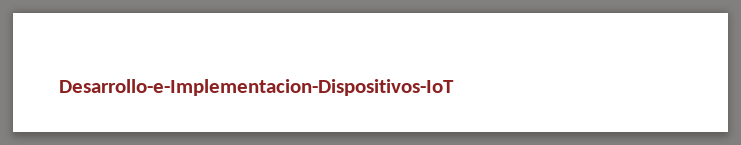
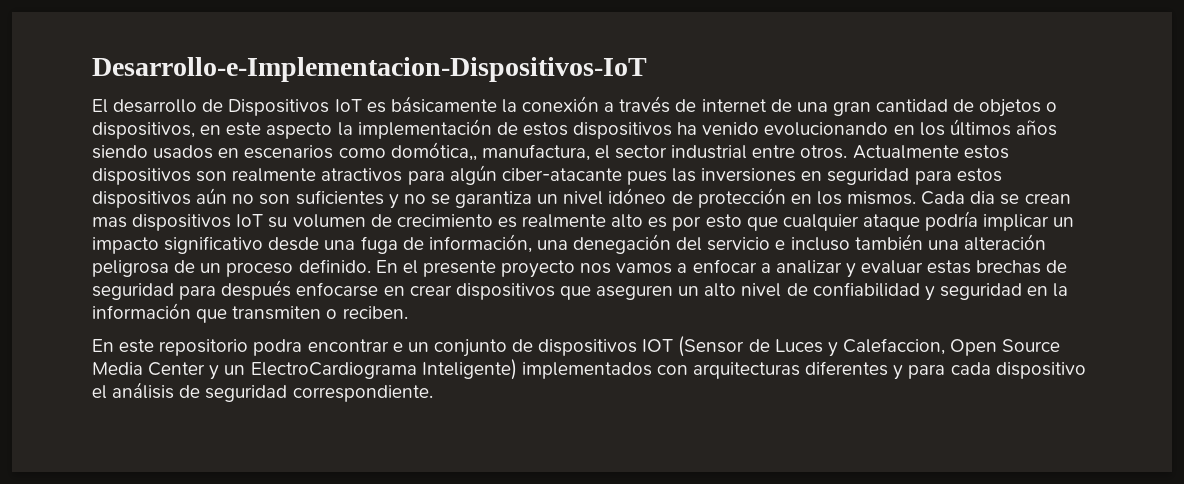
(454, 87) none -> [92,96,1058,117] [92,119,1057,139] [92,142,1009,161] [92,165,1002,185] [92,188,1071,209] [92,211,1075,231] [92,234,1046,254] [92,259,1068,278] [92,280,1069,301] [92,303,408,323] [92,336,1061,357] [92,359,1086,380] [92,382,433,402] // El desarrollo de Dispositivos IoT es básicamente la conexión a través de internet de una gran cantidad de objetos o dispositivos, en este aspecto la implementación de estos dispositivos ha venido evolucionando en los últimos años siendo usados en escenarios como domótica,, manufactura, el sector industrial entre otros. Actualmente estos dispositivos son realmente atractivos para algún ciber-atacante pues las inversiones en seguridad para estos dispositivos aún no son suficientes y no se garantiza un nivel idóneo de protección en los mismos. Cada dia se crean mas dispositivos IoT su volumen de crecimiento es realmente alto es por esto que cualquier ataque podría implicar un impacto significativo desde una fuga de información, una denegación del servicio e incluso también una alteración peligrosa de un proceso definido. En el presente proyecto nos vamos a enfocar a analizar y evaluar estas brechas de seguridad para después enfocarse en crear dispositivos que aseguren un alto nivel de confiabilidad y seguridad en la información que transmiten o reciben. // En este repositorio podra encontrar e un conjunto de dispositivos IOT (Sensor de Luces y Calefaccion, Open Source Media Center y un ElectroCardiograma Inteligente) implementados con arquitecturas diferentes y para cada dispositivo el análisis de seguridad correspondiente.

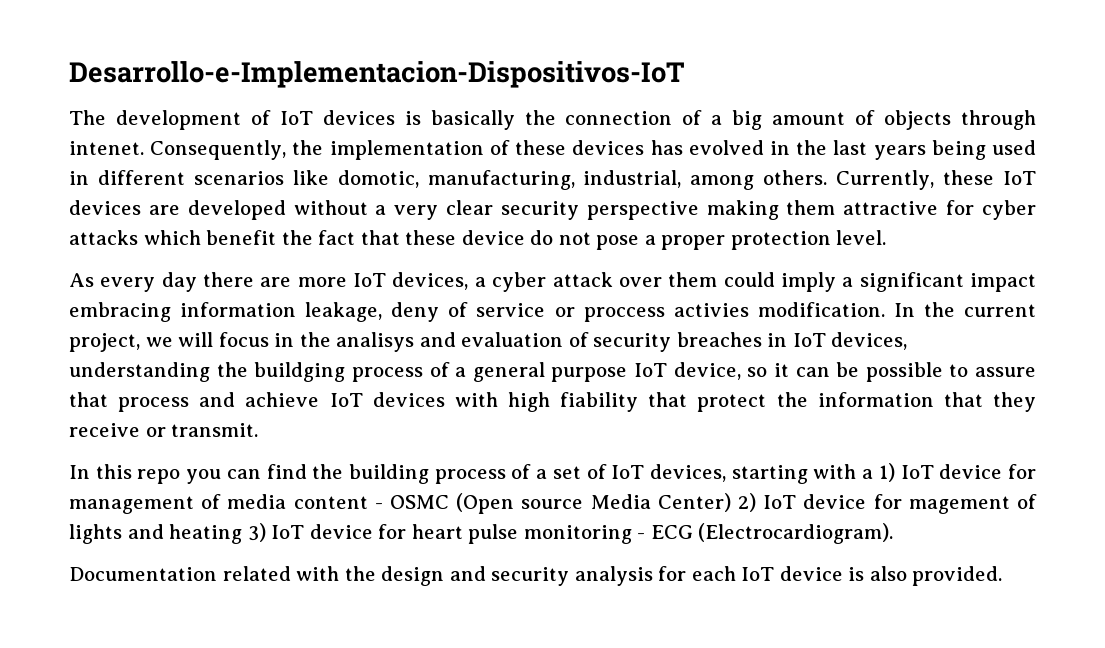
[92,96,1058,117] [92,119,1057,139] [92,142,1009,161] [92,165,1002,185] [92,188,1071,209] [92,211,1075,231] [92,234,1046,254] [92,259,1068,278] [92,280,1069,301] [92,303,408,323] [92,336,1061,357] [92,359,1086,380] [92,382,433,402] El desarrollo de Dispositivos IoT es básicamente la conexión a través de internet de una gran cantidad de objetos o dispositivos, en este aspecto la implementación de estos dispositivos ha venido evolucionando en los últimos años siendo usados en escenarios como domótica,, manufactura, el sector industrial entre otros. Actualmente estos dispositivos son realmente atractivos para algún ciber-atacante pues las inversiones en seguridad para estos dispositivos aún no son suficientes y no se garantiza un nivel idóneo de protección en los mismos. Cada dia se crean mas dispositivos IoT su volumen de crecimiento es realmente alto es por esto que cualquier ataque podría implicar un impacto significativo desde una fuga de información, una denegación del servicio e incluso también una alteración peligrosa de un proceso definido. En el presente proyecto nos vamos a enfocar a analizar y evaluar estas brechas de seguridad para después enfocarse en crear dispositivos que aseguren un alto nivel de confiabilidad y seguridad en la información que transmiten o reciben. // En este repositorio podra encontrar e un conjunto de dispositivos IOT (Sensor de Luces y Calefaccion, Open Source Media Center y un ElectroCardiograma Inteligente) implementados con arquitecturas diferentes y para cada dispositivo el análisis de seguridad correspondiente. -> [69,110,1037,130] [69,140,1036,160] [69,170,1037,190] [69,200,1036,220] [69,230,887,250] [69,272,1037,292] [69,302,1036,322] [69,332,908,352] [69,362,1036,382] [69,392,1036,412] [69,423,259,437] [69,463,1037,484] [69,493,1038,514] [69,523,894,544] [69,566,1003,586] The development of IoT devices is basically the connection of a big amount of objects through intenet. Consequently, the implementation of these devices has evolved in the last years being used in different scenarios like domotic, manufacturing, industrial, among others. Currently, these IoT devices are developed without a very clear security perspective making them attractive for cyber attacks which benefit the fact that these device do not pose a proper protection level. // As every day there are more IoT devices, a cyber attack over them could imply a significant impact embracing information leakage, deny of service or proccess activies modification. In the current project, we will focus in the analisys and evaluation of security breaches in IoT devices, understanding the buildging process of a general purpose IoT device, so it can be possible to assure that process and achieve IoT devices with high fiability that protect the information that they receive or transmit. // In this repo you can find the building process of a set of IoT devices, starting with a 1) IoT device for management of media content - OSMC (Open source Media Center) 2) IoT device for magement of lights and heating 3) IoT device for heart pulse monitoring - ECG (Electrocardiogram). // Documentation related with the design and security analysis for each IoT device is also provided.

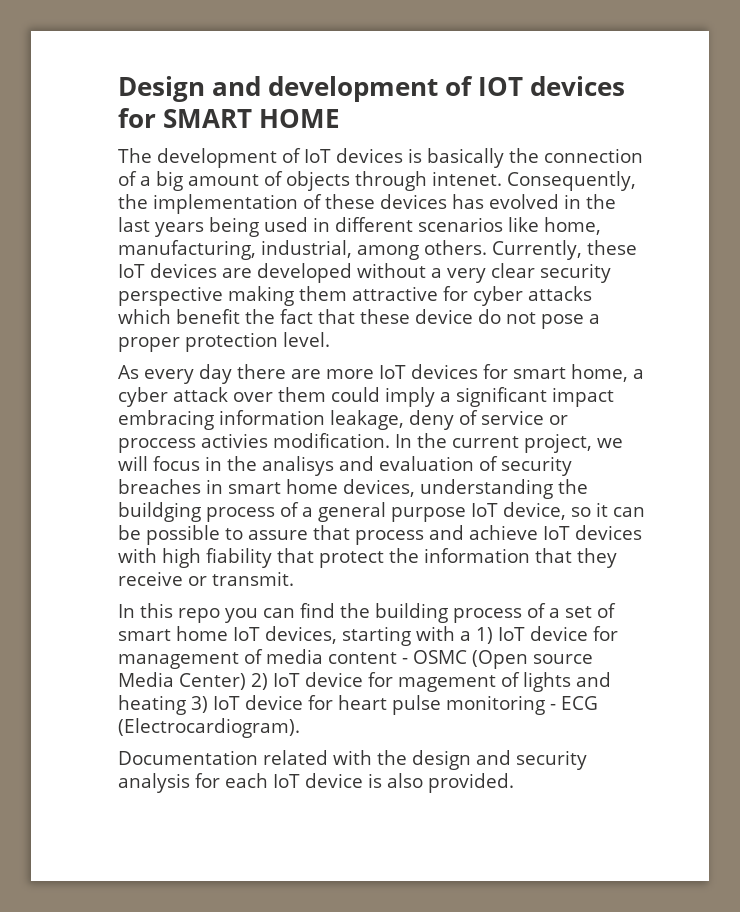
[69,61,684,88] Desarrollo-e-Implementacion-Dispositivos-IoT -> [118,76,626,102] [118,108,341,128] Design and development of IOT devices for SMART HOME
[337,170,419,188] domotic, -> [544,217,601,235] home,
[392,272,469,290] devices, -> [411,364,628,382] devices for smart home,
[792,333,826,347] IoT -> [228,479,338,494] smart home
(607, 471) none -> [118,626,228,641] smart home

